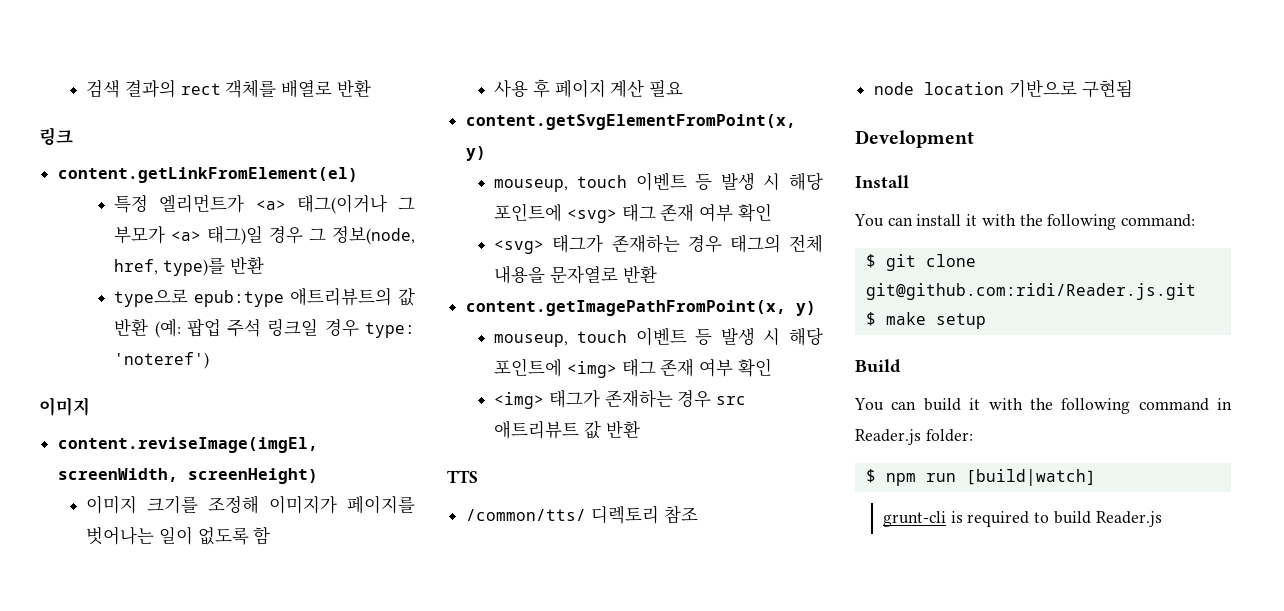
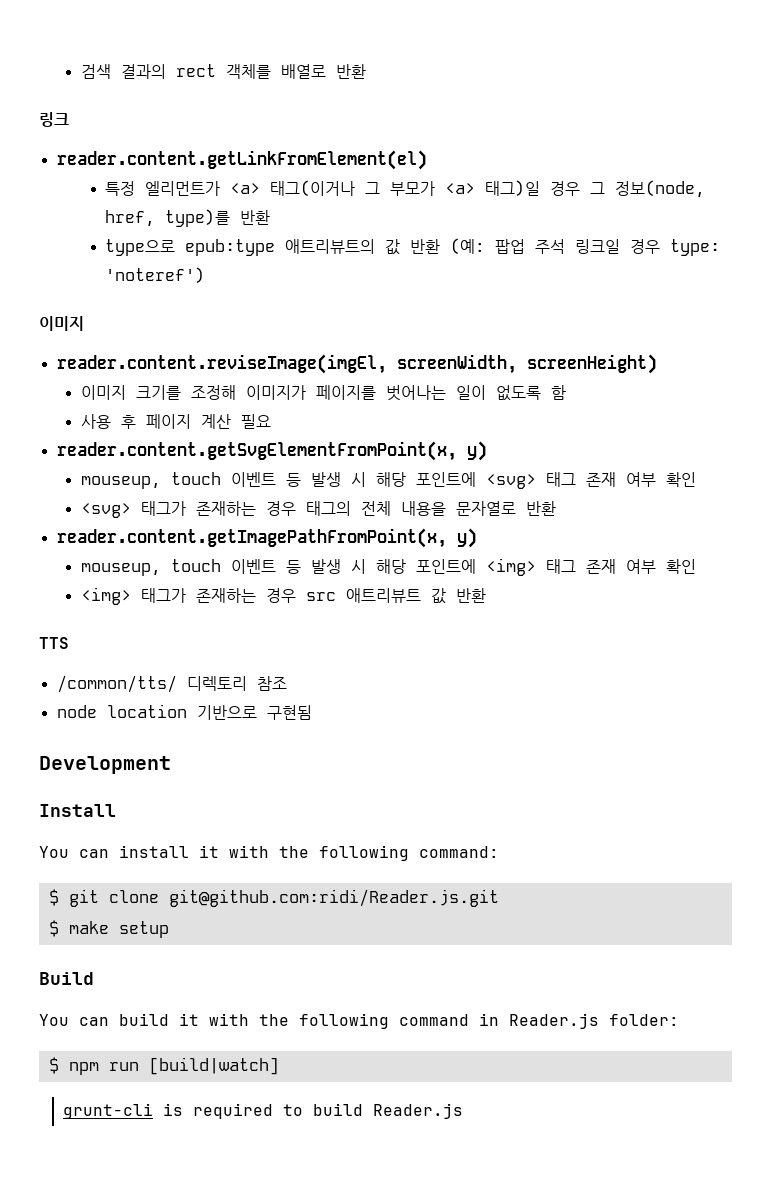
[58,167,359,183] content.getLinkFromElement(el) -> [56,150,427,170] reader.content.getLinkFromElement(el)
[58,437,319,453] content.reviseImage(imgEl, -> [56,354,387,374] reader.content.reviseImage(imgEl,
[466,114,797,130] content.getSvgElementFromPoint(x, -> [56,441,457,461] reader.content.getSvgElementFromPoint(x,
[466,300,787,316] content.getImagePathFromPoint(x, -> [56,528,447,548] reader.content.getImagePathFromPoint(x,

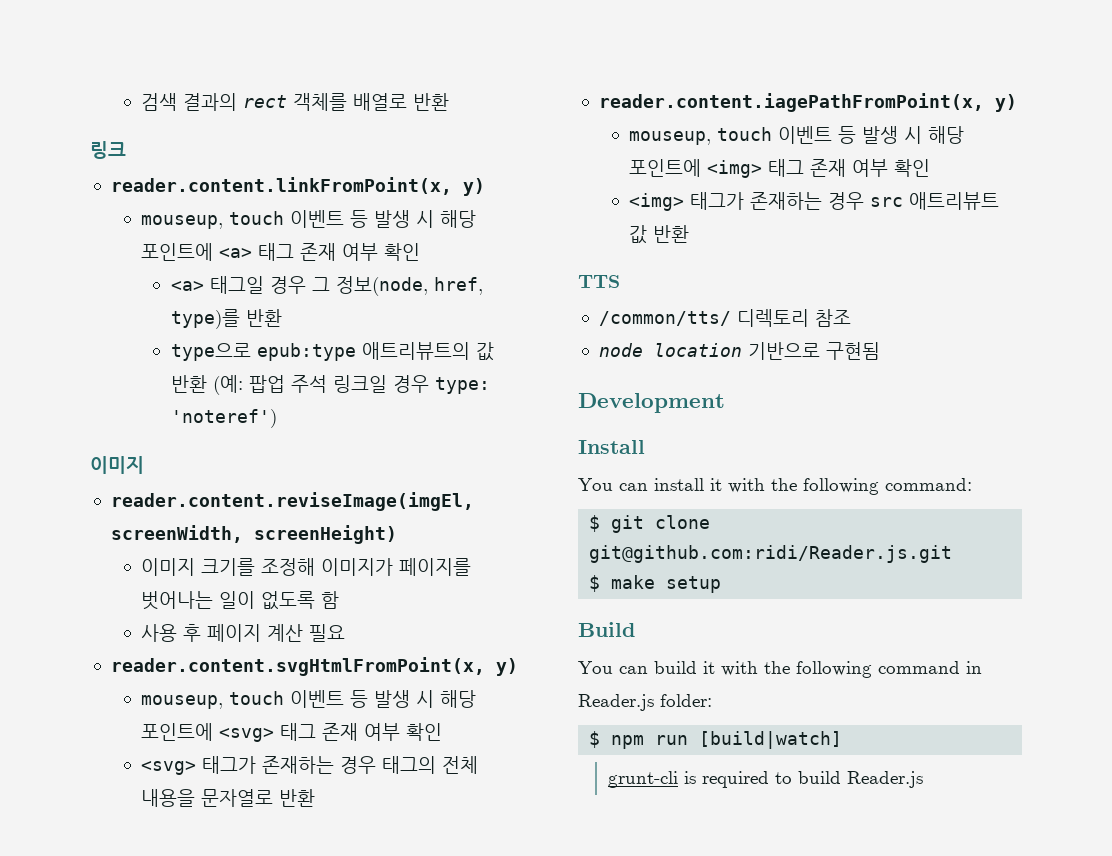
[56,150,427,170] [105,180,541,196] reader.content.getLinkFromElement(el) // 특정 엘리먼트가 <a> 태그(이거나 그 부모가 <a> 태그)일 -> [110,177,485,196] [140,210,476,229] [140,243,420,261] [170,276,264,294] reader.content.linkFromPoint(x, y) // mouseup, touch 이벤트 등 발생 시 해당 포인트에 <a> 태그 존재 여부 확인 // <a> 태그일
[56,441,457,461] reader.content.getSvgElementFromPoint(x, -> [110,657,485,676] reader.content.svgHtmlFromPoint(x,
[56,528,447,548] reader.content.getImagePathFromPoint(x, -> [598,93,984,112] reader.content.iagePathFromPoint(x,

